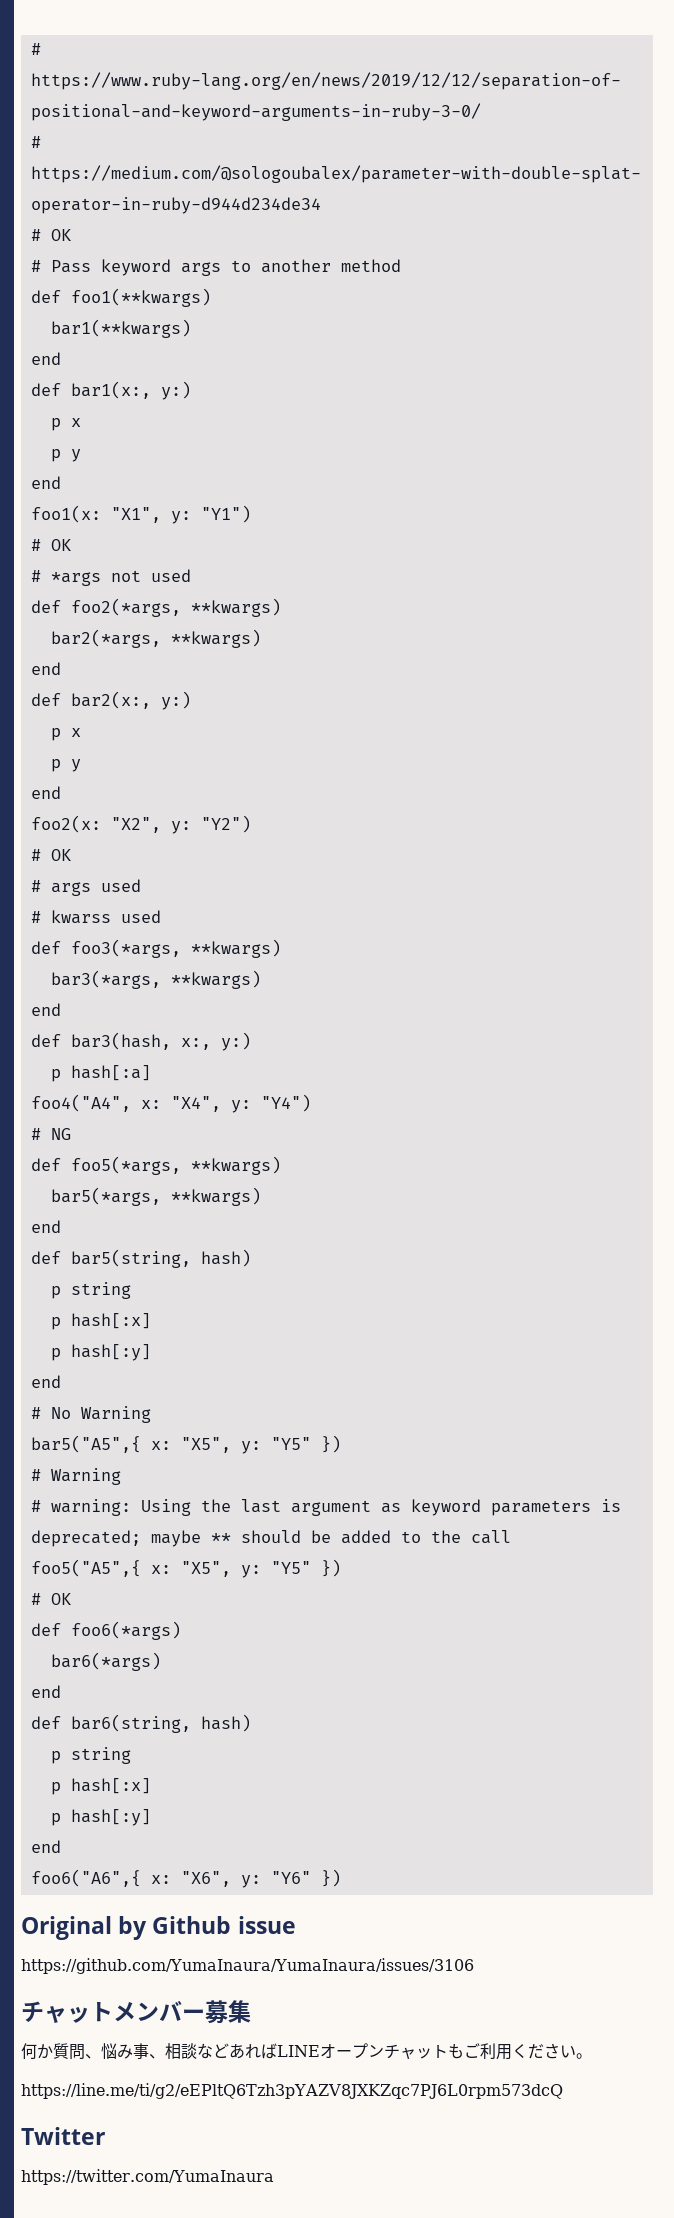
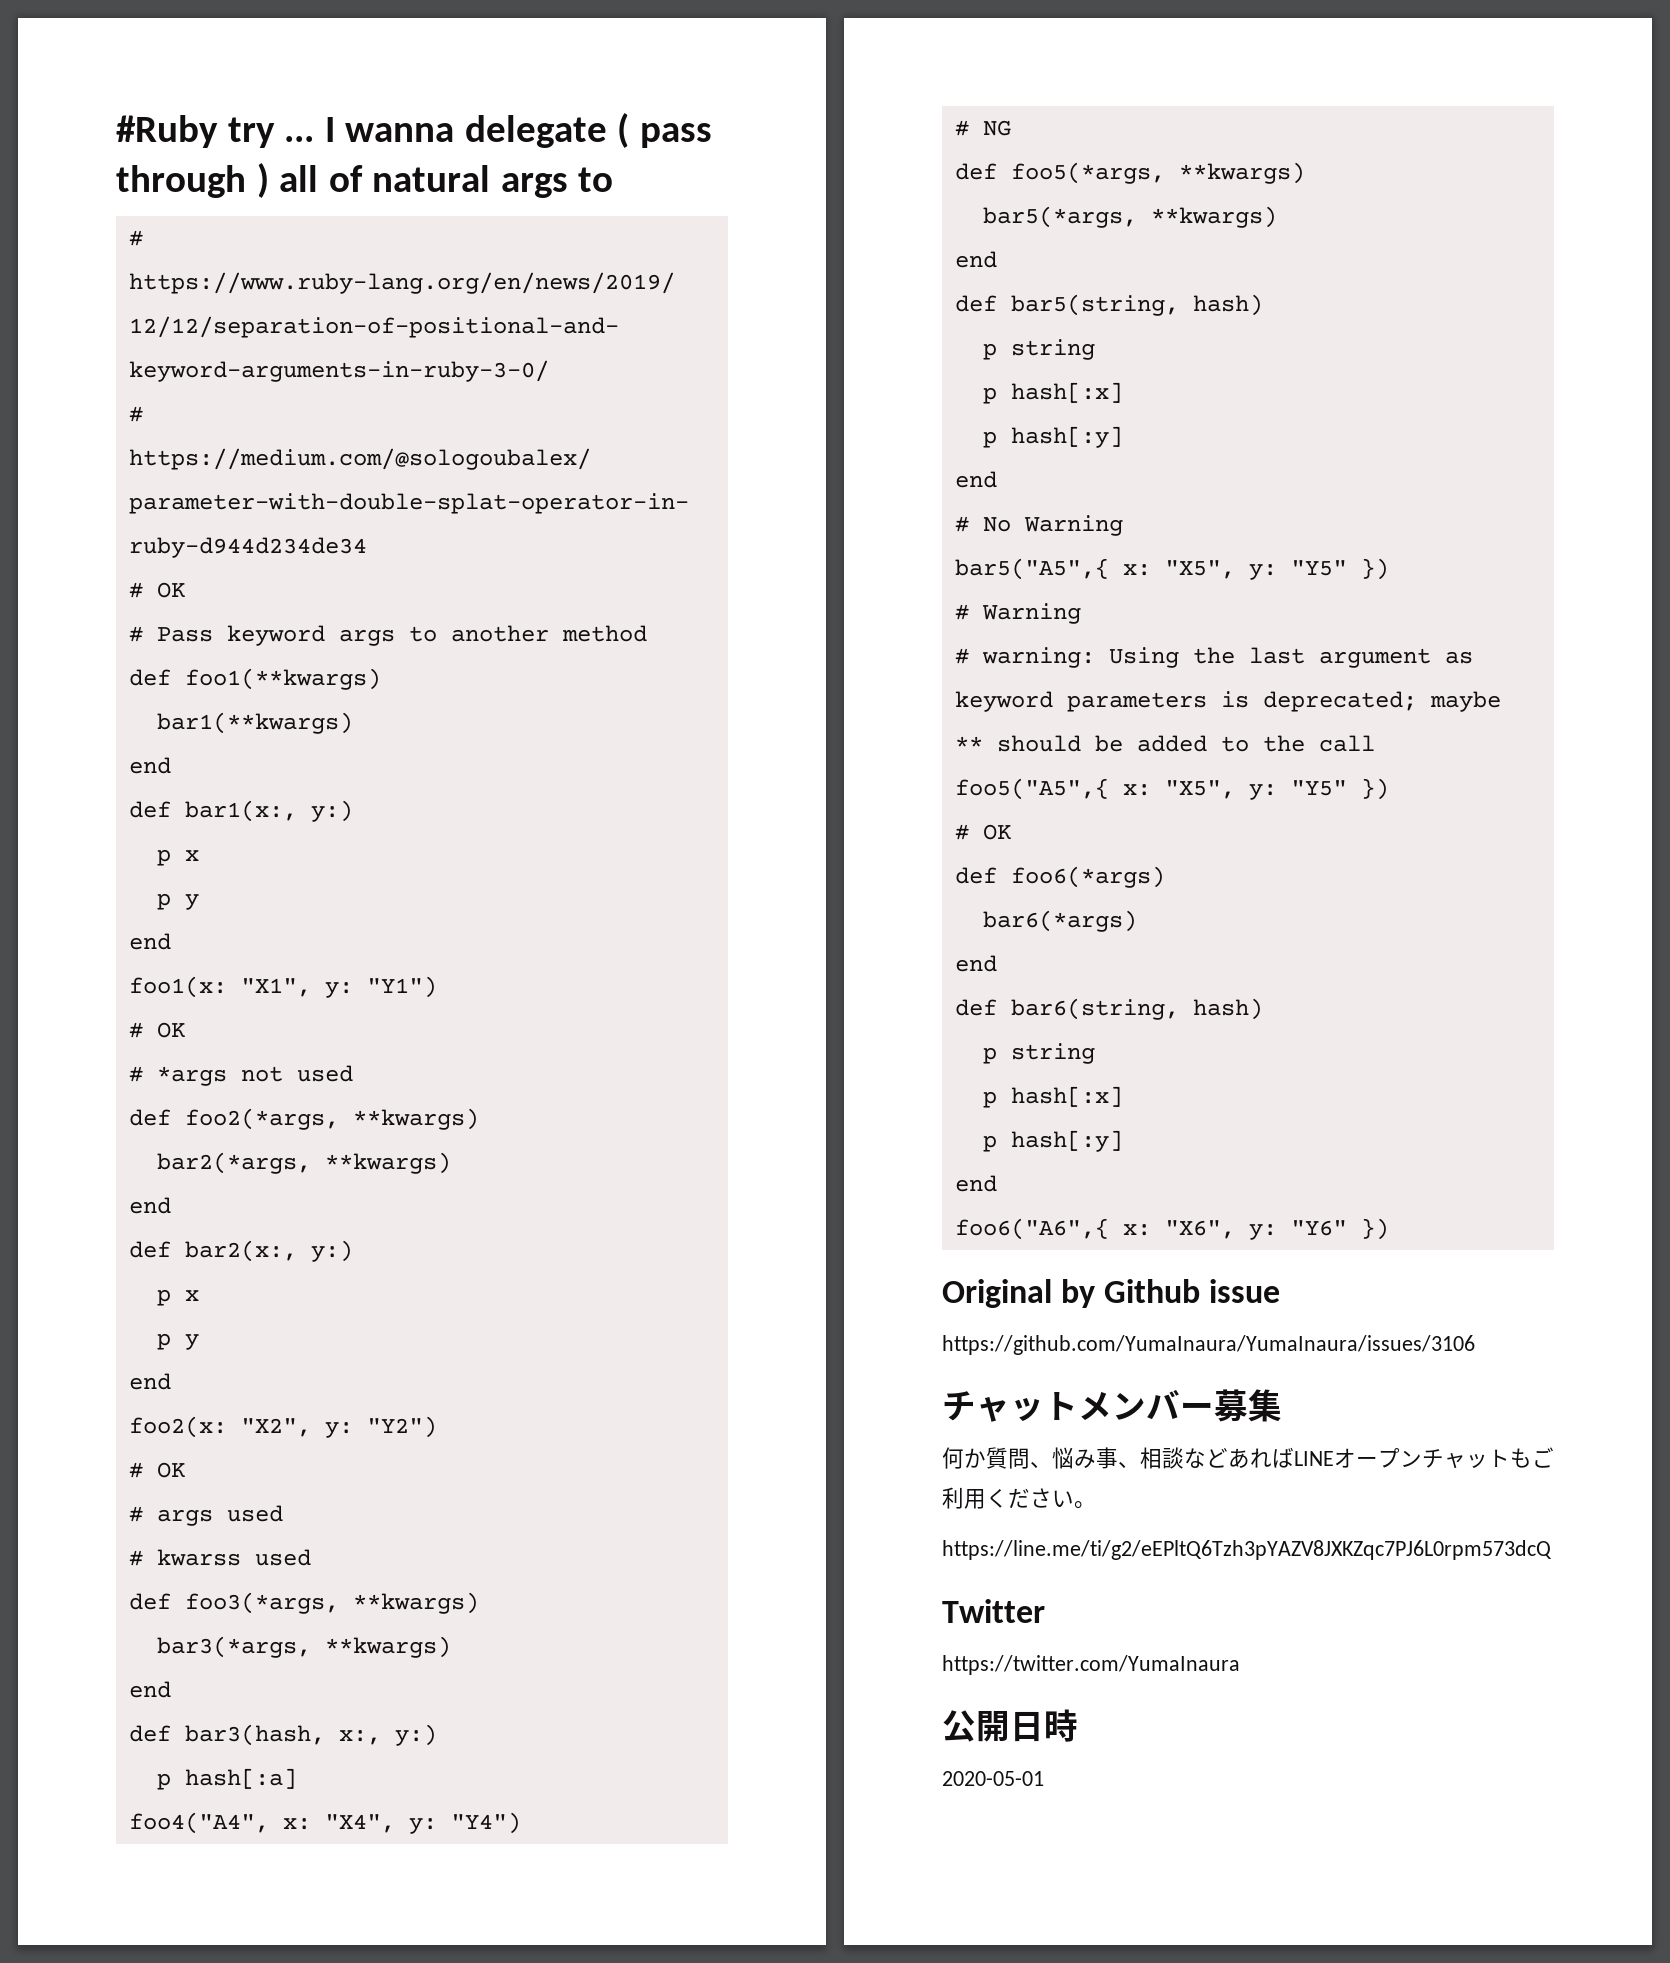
(30, 49) none -> [116,113,712,148] [116,163,614,198] #Ruby try ... I wanna delegate ( pass through ) all of natural args to //
(274, 2177) none -> [942,1709,1078,1742] [942,1771,1044,1786] // 公開日時 // 2020-05-01

